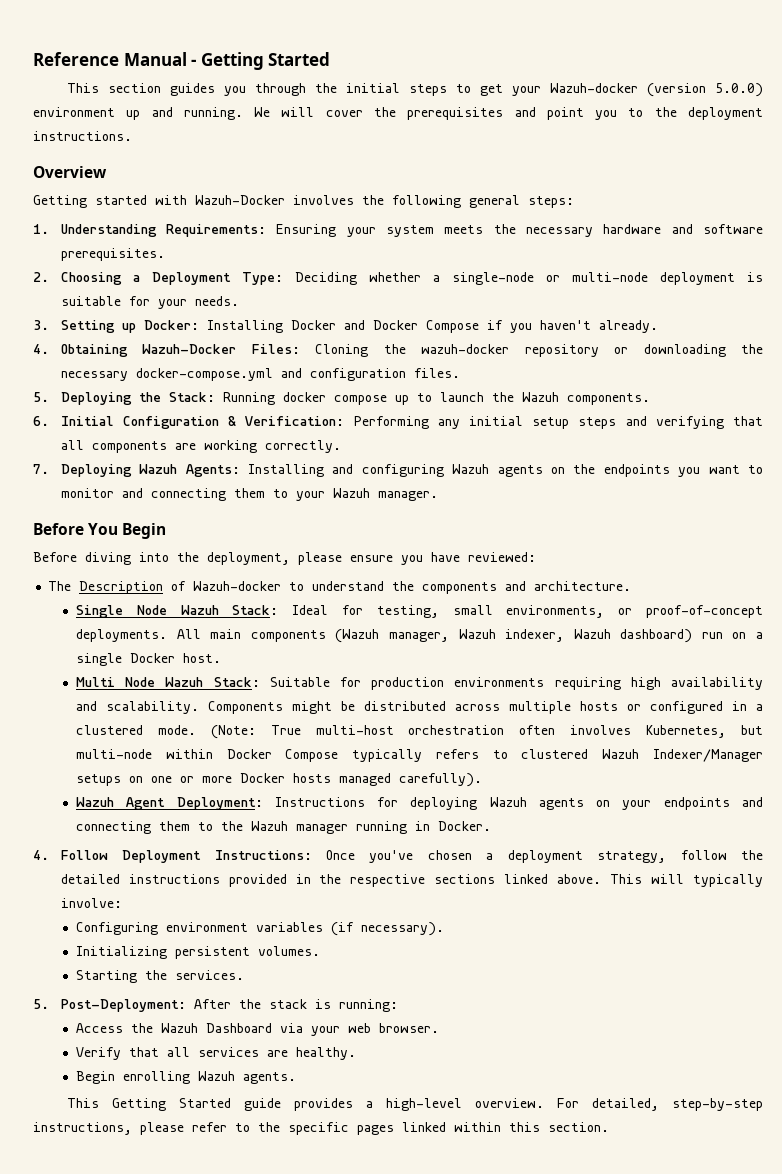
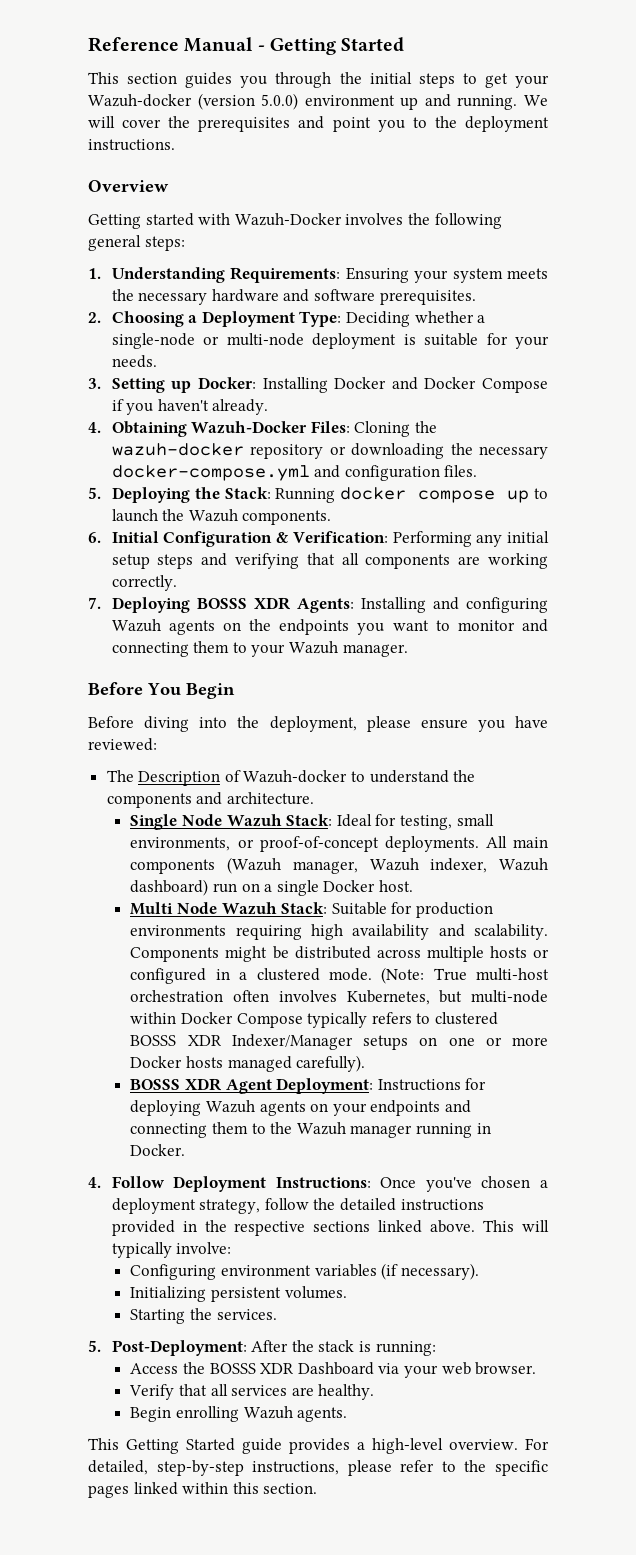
[139,464,178,474] Wazuh -> [196,597,291,610] BOSSS XDR
[602,749,640,759] Wazuh -> [130,1035,222,1046] BOSSS XDR
[76,797,115,807] Wazuh -> [130,1078,222,1091] BOSSS XDR
[161,1023,199,1033] Wazuh -> [209,1363,295,1374] BOSSS XDR

